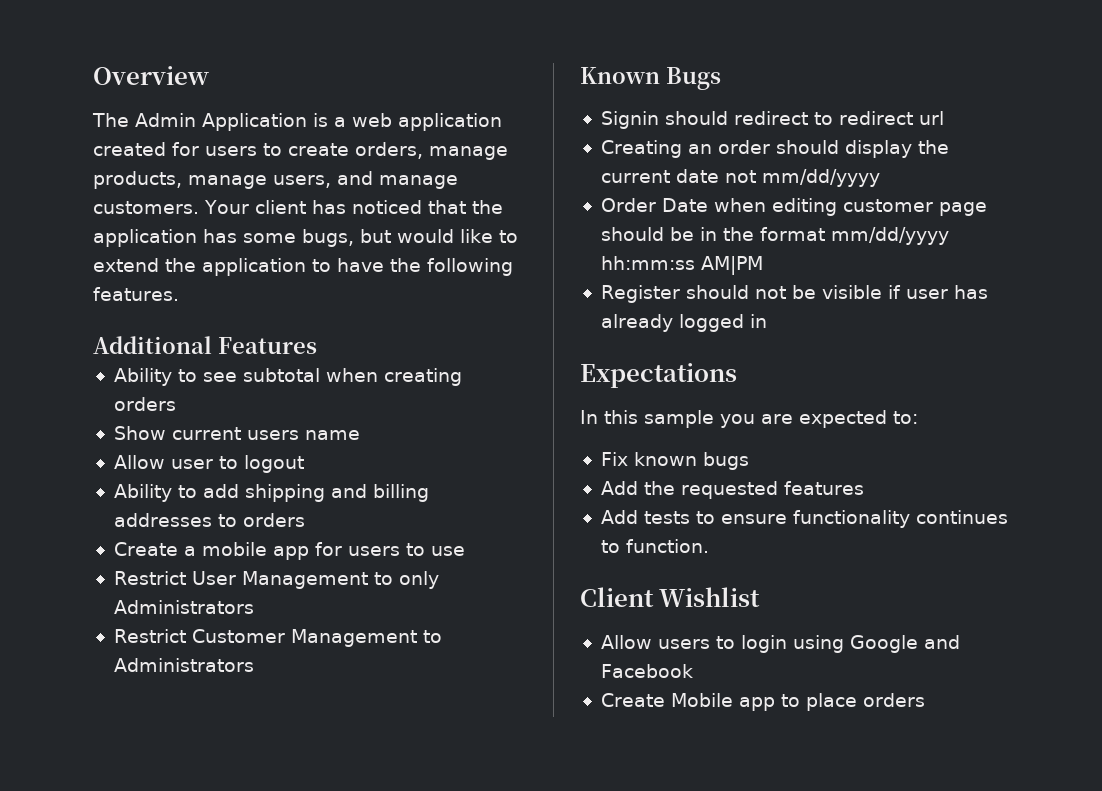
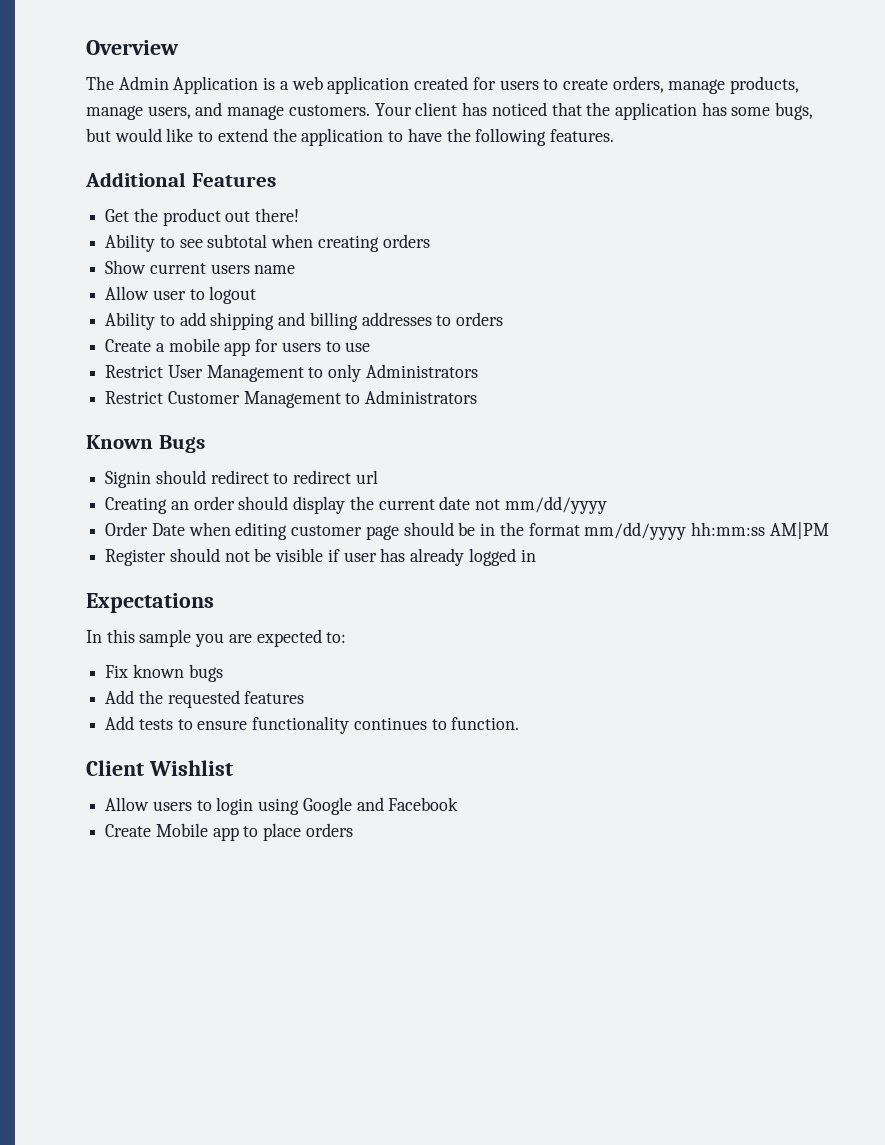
(317, 345) none -> [105,208,300,226] // Get the product out there!

